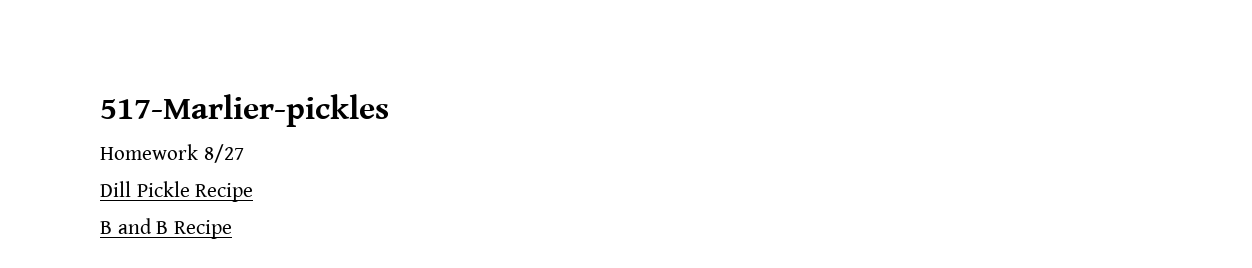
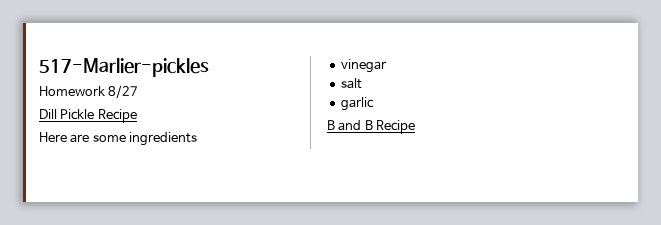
(254, 192) none -> [39,132,198,146] [340,59,386,73] [340,78,362,89] [340,97,374,111] // Here are some ingredients // vinegar // salt // garlic

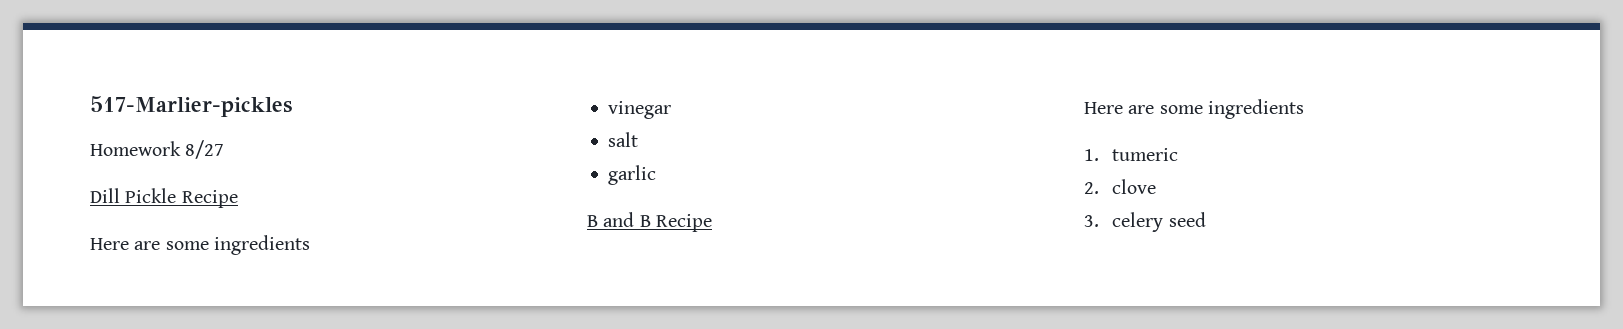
(416, 127) none -> [1084,99,1304,119] [1084,148,1179,161] [1084,179,1157,194] [1084,212,1206,232] // Here are some ingredients // 1. tumeric // 2. clove // 3. celery seed

